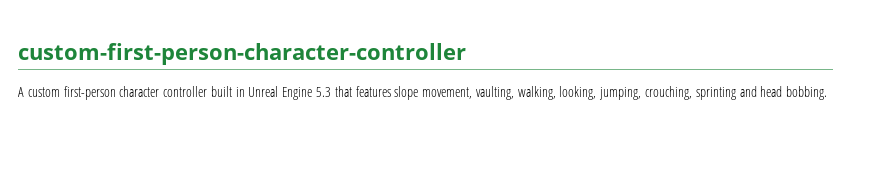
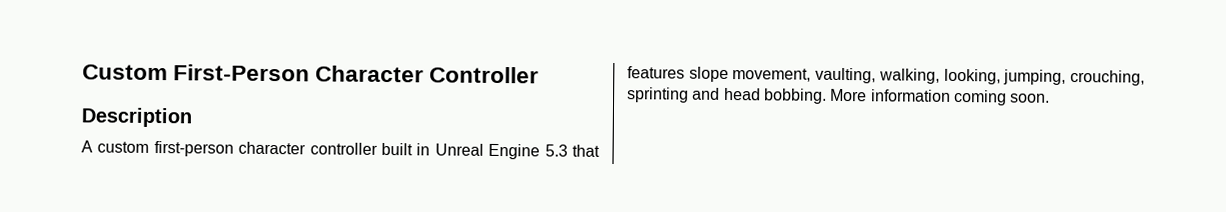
[18,43,466,65] custom-first-person-character-controller -> [82,64,540,84] [81,107,192,128] Custom First-Person Character Controller // Description
(828, 93) none -> [830,88,1051,106] More information coming soon.

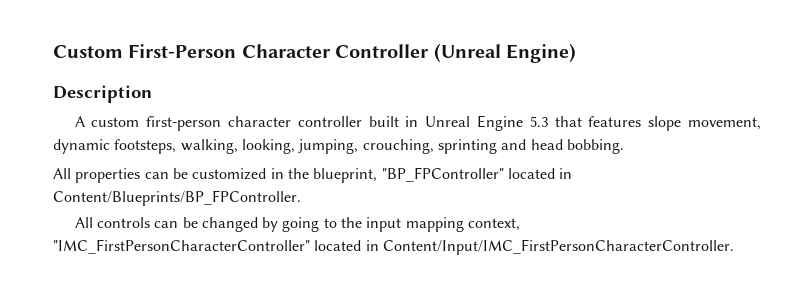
(540, 75) none -> [433,43,576,63] (Unreal Engine)
[815,67,877,84] vaulting, -> [53,139,177,154] dynamic footsteps,
[830,88,1051,106] More information coming soon. -> [53,167,573,183] [53,190,301,206] [74,217,521,232] [53,239,734,255] // All properties can be customized in the blueprint, "BP_FPController" located in Content/Blueprints/BP_FPController. // All controls can be changed by going to the input mapping context, "IMC_FirstPersonCharacterController" located in Content/Input/IMC_FirstPersonCharacterController.

